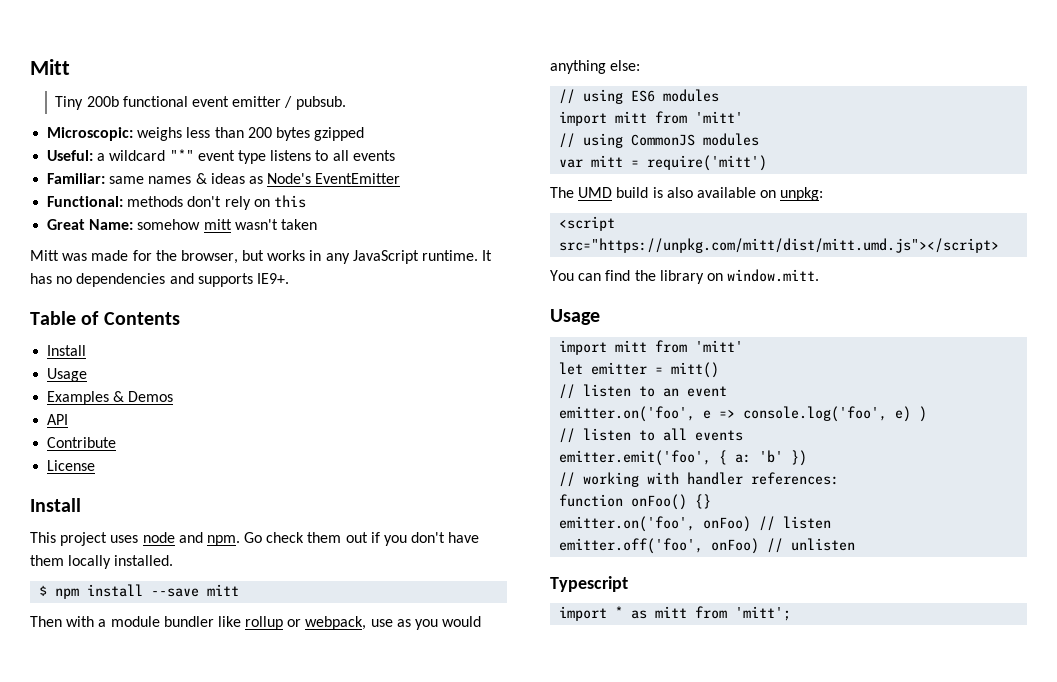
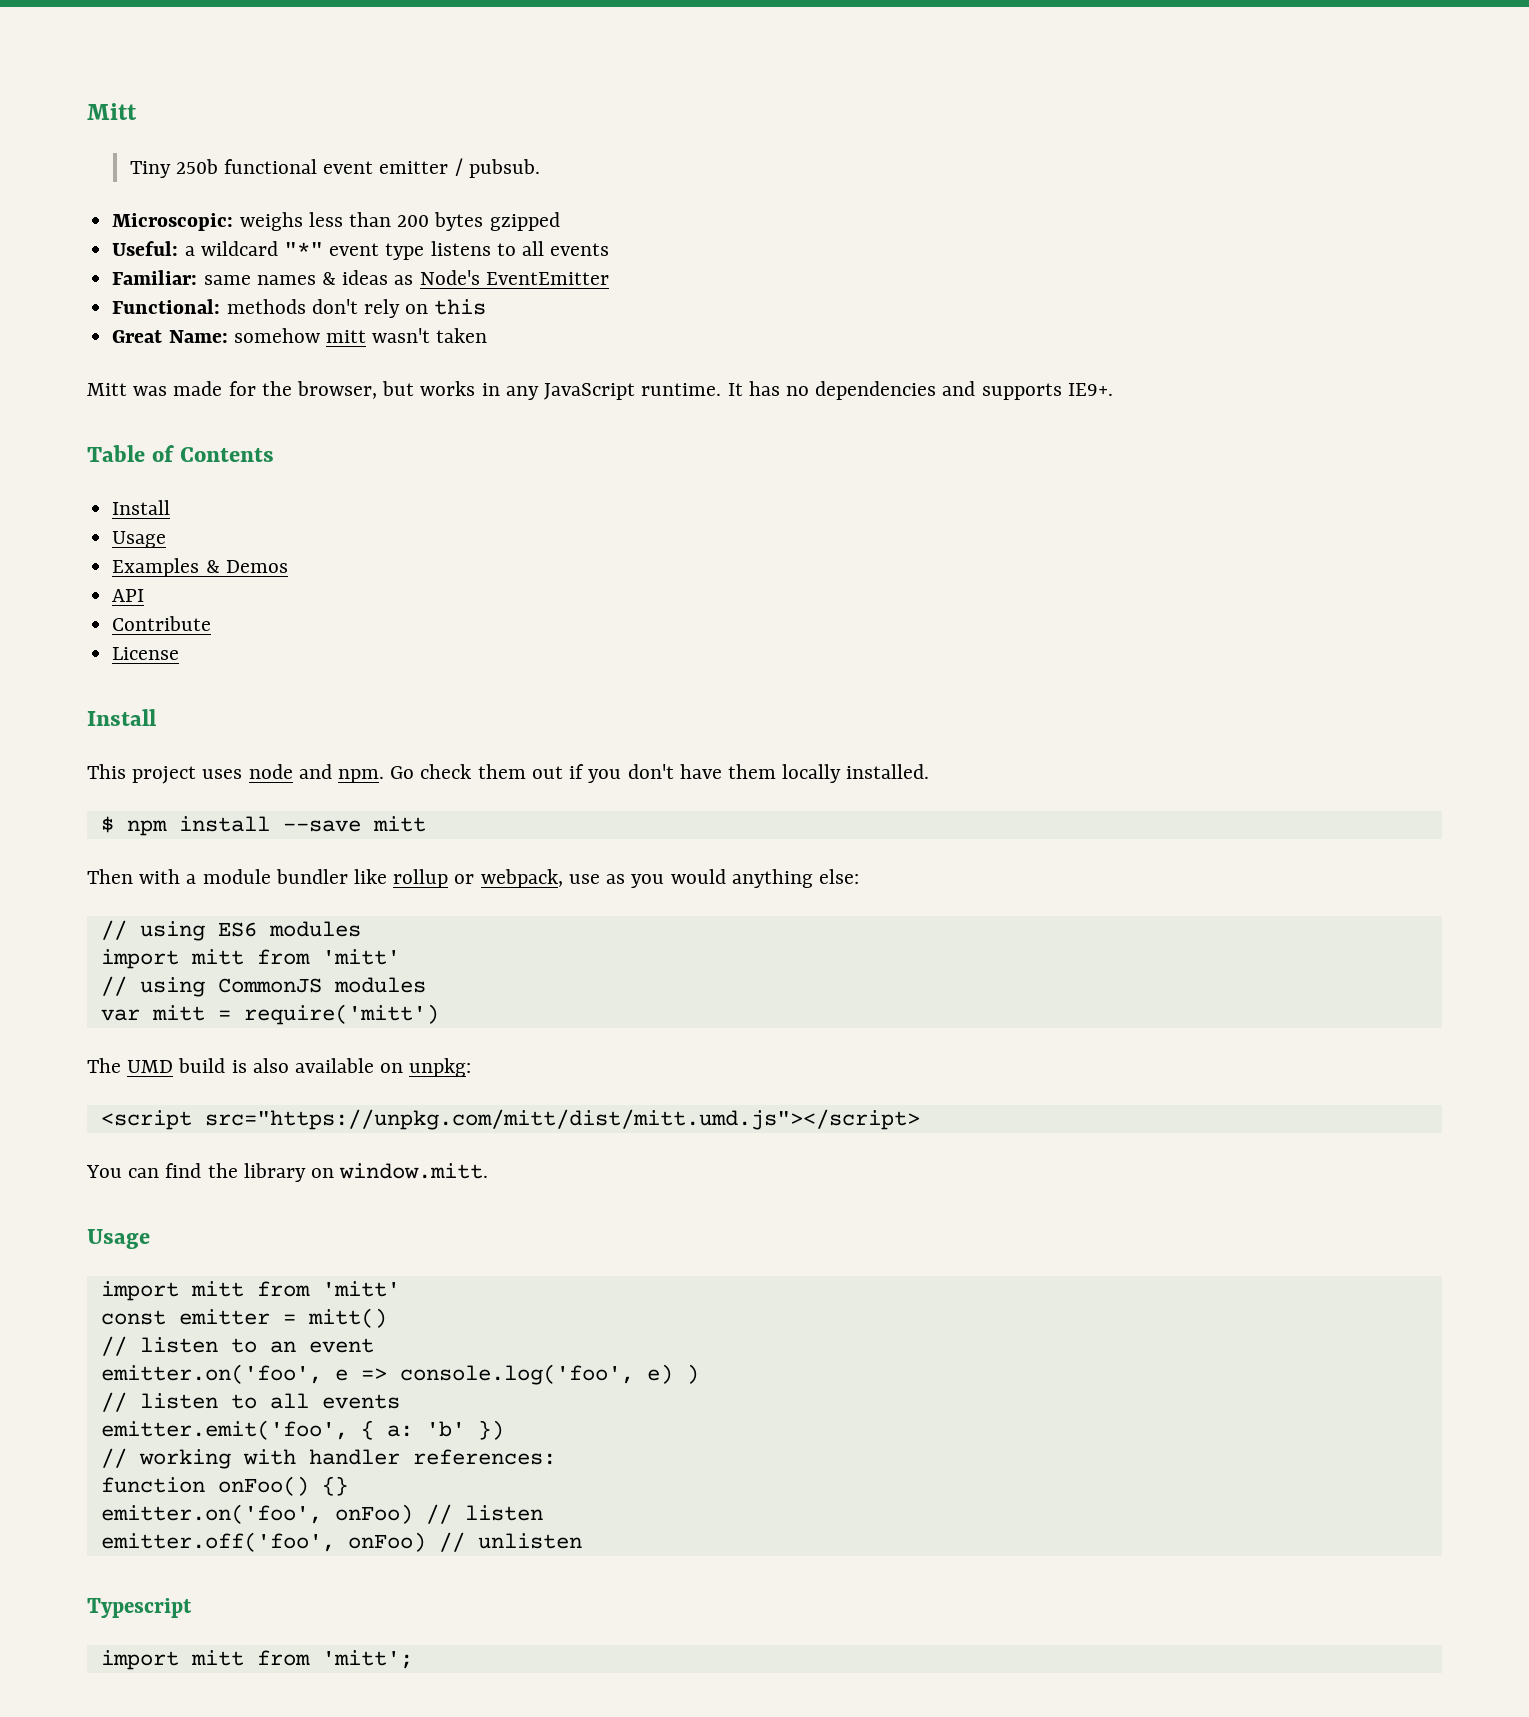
[86,96,119,107] 200b -> [175,159,218,174] 250b
[559,362,584,375] let -> [100,1310,166,1325] const
[615,606,648,619] * as -> (179, 1660) none

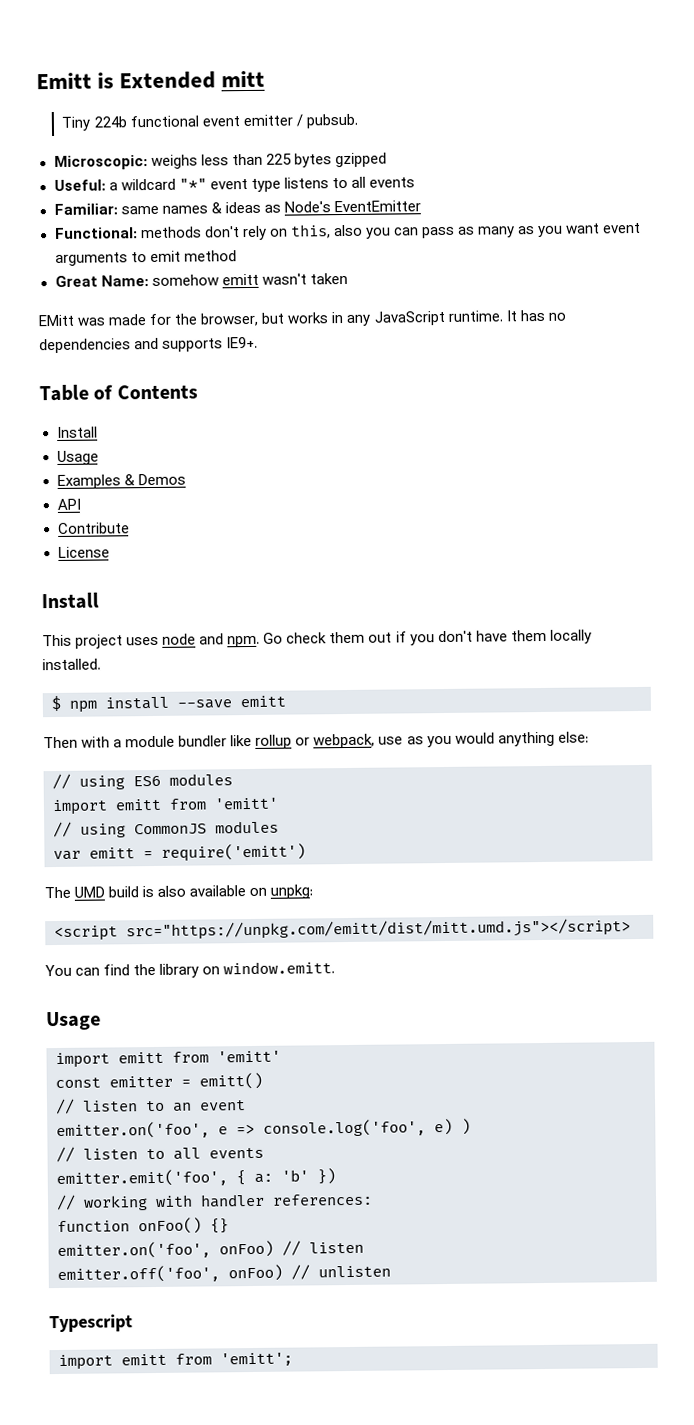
[87,103,137,120] Mitt -> [36,70,266,90] Emitt is Extended mitt
[175,159,218,174] 250b -> [93,116,127,128] 224b
[397,215,430,227] 200 -> [265,153,292,165] 225
[434,299,487,315] this -> [289,222,642,239] [54,250,237,266] this, also you can pass as many as you want event arguments to emit method
[325,330,366,343] mitt -> [221,273,259,286] emitt
[87,383,127,396] Mitt -> [38,314,75,327] EMitt
[372,816,426,832] mitt -> [240,695,286,708] emitt
[190,949,400,965] mitt from 'mitt' -> [115,797,278,811] emitt from 'emitt'
[151,1004,439,1025] mitt = require('mitt') -> [89,843,306,862] emitt = require('emitt')
[204,1109,920,1130] src="https://unpkg.com/mitt/dist/mitt.umd.js"></script> -> [126,918,631,941] src="https://unpkg.com/emitt/dist/mitt.umd.js"></script>
[339,1163,489,1179] window.mitt. -> [223,961,336,975] window.emitt.
[190,1281,400,1297] mitt from 'mitt' -> [118,1050,281,1064] emitt from 'emitt'
[307,1308,387,1328] mitt() -> [199,1072,263,1090] emitt()
[190,1650,413,1669] mitt from 'mitt'; -> [121,1352,293,1367] emitt from 'emitt';

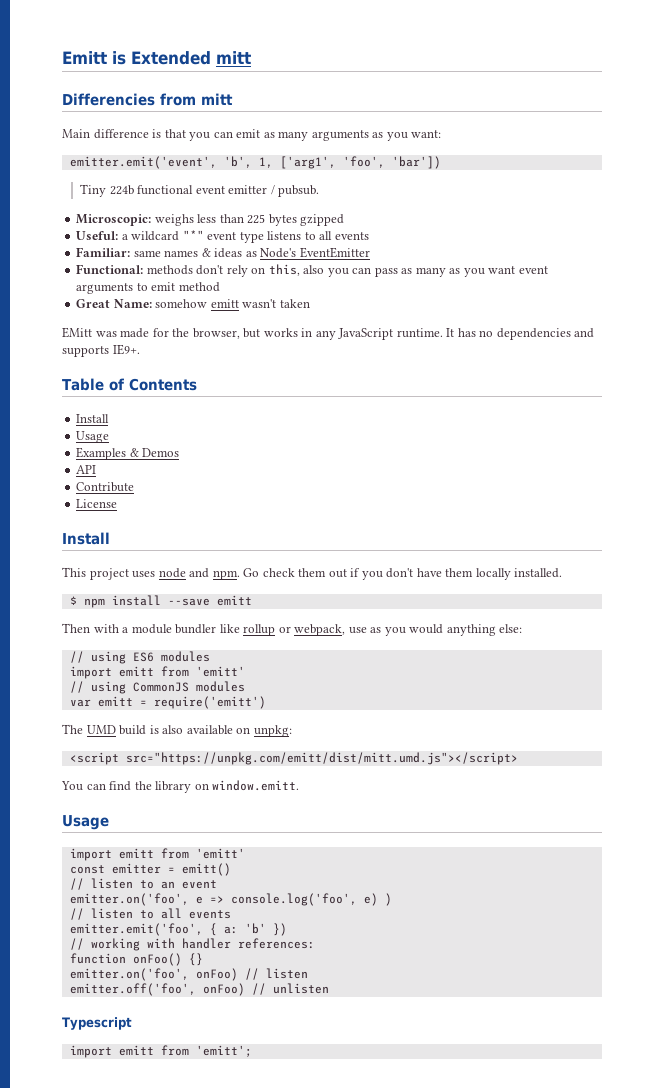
(266, 79) none -> [62,93,233,106] [62,129,442,141] [69,156,441,169] // Differencies from mitt // Main difference is that you can emit as many arguments as you want: // emitter.emit('event', 'b', 1, ['arg1', 'foo', 'bar'])

